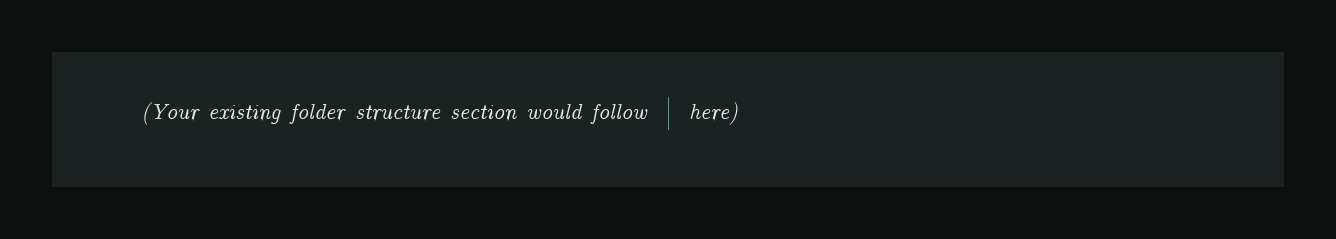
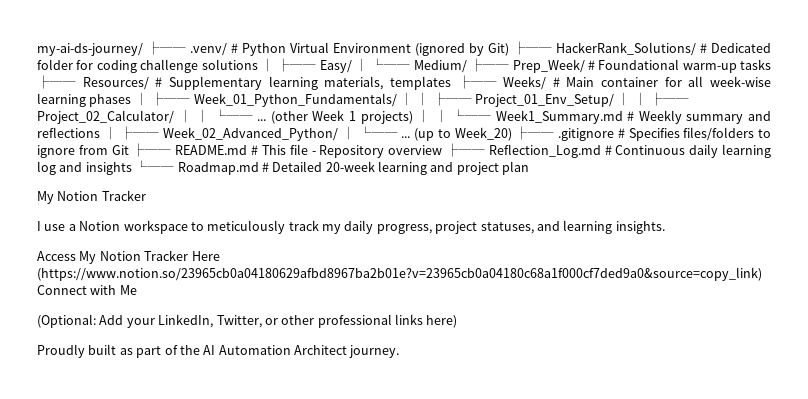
[141,102,738,125] (Your existing folder structure section would follow here) -> [37,41,771,56] [37,58,771,73] [37,75,771,90] [37,92,690,107] [37,109,771,124] [37,126,772,141] [37,143,771,158] [37,160,530,175] [37,190,146,204] [37,220,665,234] [37,250,220,264] [37,267,762,281] [37,285,137,295] [37,314,458,328] [37,344,400,358] my-ai-ds-journey/ ├── .venv/ # Python Virtual Environment (ignored by Git) ├── HackerRank_Solutions/ # Dedicated folder for coding challenge solutions │ ├── Easy/ │ └── Medium/ ├── Prep_Week/ # Foundational warm-up tasks ├── Resources/ # Supplementary learning materials, templates ├── Weeks/ # Main container for all week-wise learning phases │ ├── Week_01_Python_Fundamentals/ │ │ ├── Project_01_Env_Setup/ │ │ ├── Project_02_Calculator/ │ │ └── ... (other Week 1 projects) │ │ └── Week1_Summary.md # Weekly summary and reflections │ ├── Week_02_Advanced_Python/ │ └── ... (up to Week_20) ├── .gitignore # Specifies files/folders to ignore from Git ├── README.md # This file - Repository overview ├── Reflection_Log.md # Continuous daily learning log and insights └── Roadmap.md # Detailed 20-week learning and project plan // My Notion Tracker // I use a Notion workspace to meticulously track my daily progress, project statuses, and learning insights. // Access My Notion Tracker Here (https://www.notion.so/23965cb0a04180629afbd8967ba2b01e?v=23965cb0a04180c68a1f000cf7ded9a0&source=copy_link) Connect with Me // (Optional: Add your LinkedIn, Twitter, or other professional links here) // Proudly built as part of the AI Automation Architect journey.

